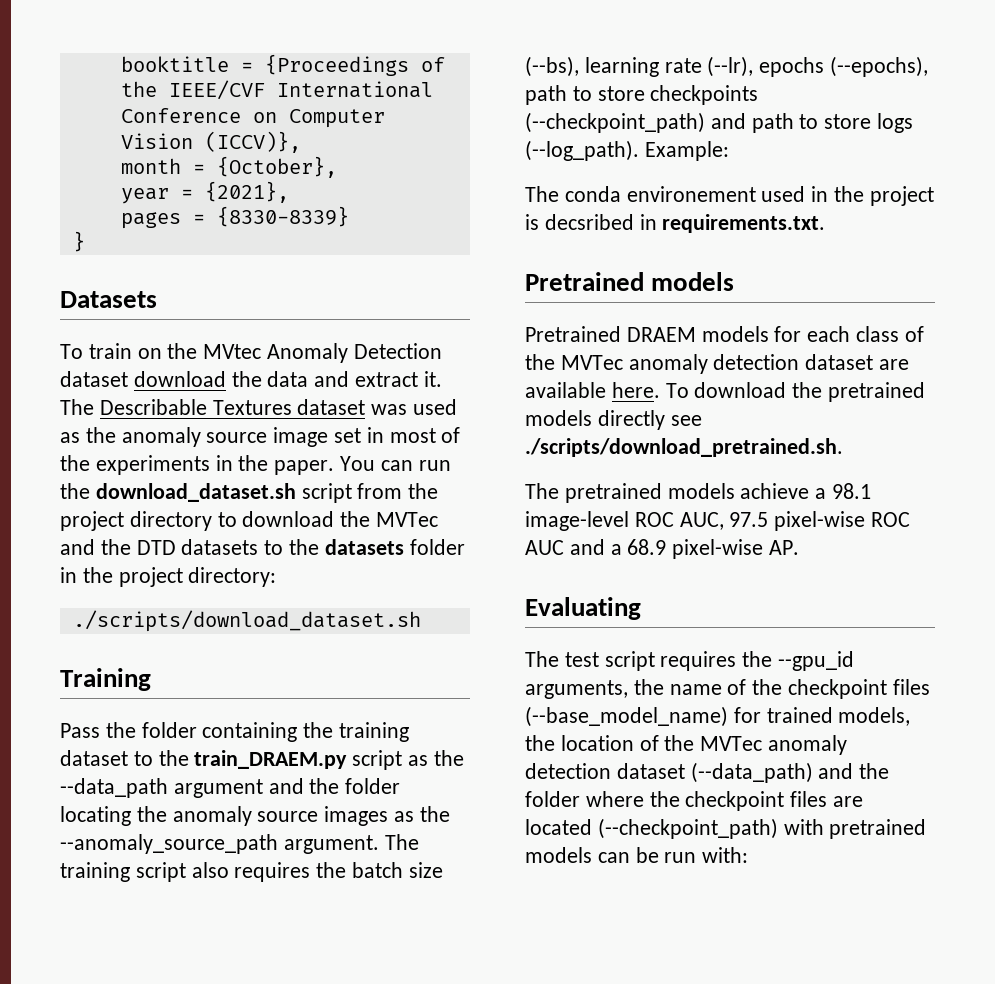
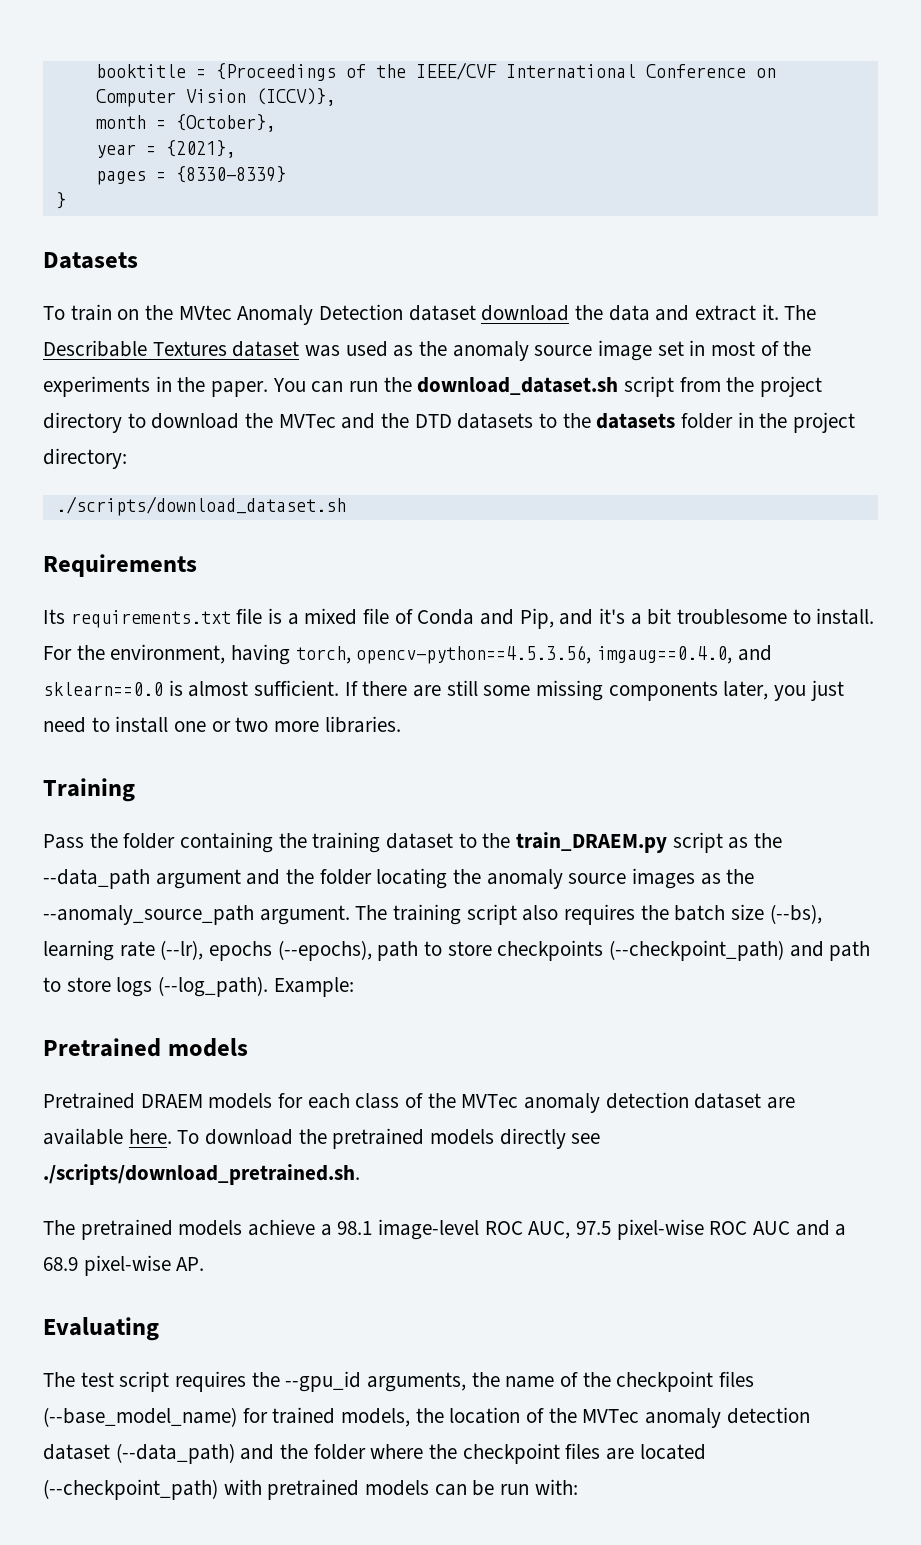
(421, 621) none -> [43,554,197,577] [43,608,875,629] [43,644,772,665] [43,680,844,701] [43,716,401,733] // Requirements // Its requirements.txt file is a mixed file of Conda and Pip, and it's a bit troublesome to install. For the environment, having torch, opencv-python==4.5.3.56, imgaug==0.4.0, and sklearn==0.0 is almost sufficient. If there are still some missing components later, you just need to install one or two more libraries.
[525,186,934,206] [525,214,826,233] // The conda environement used in the project is decsribed in requirements.txt. -> (354, 987) none

